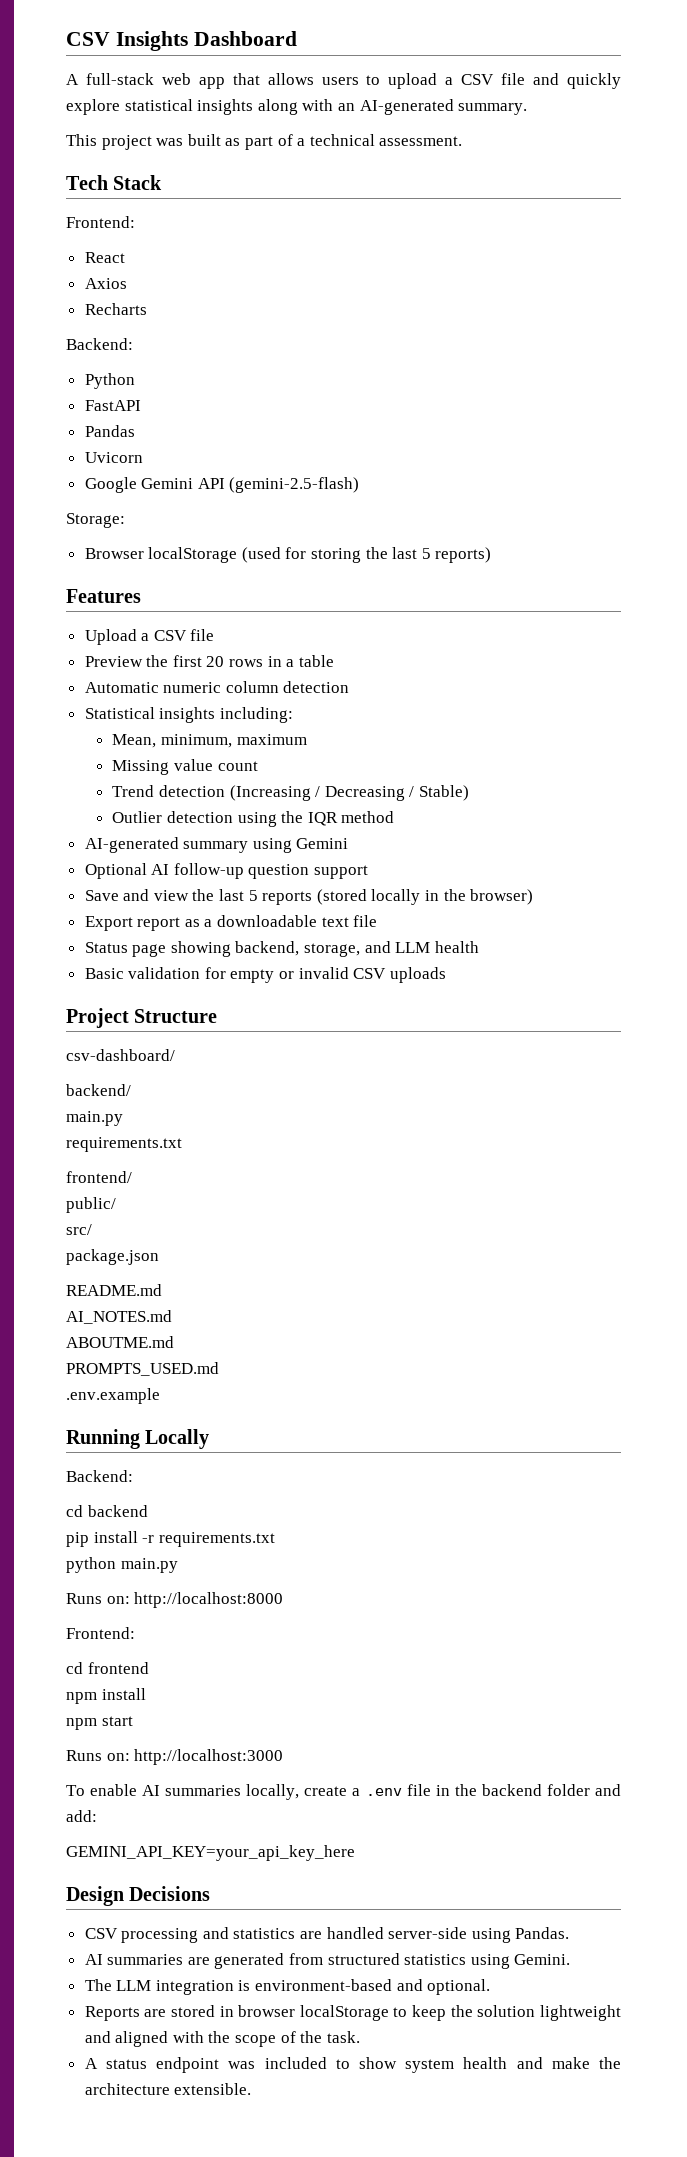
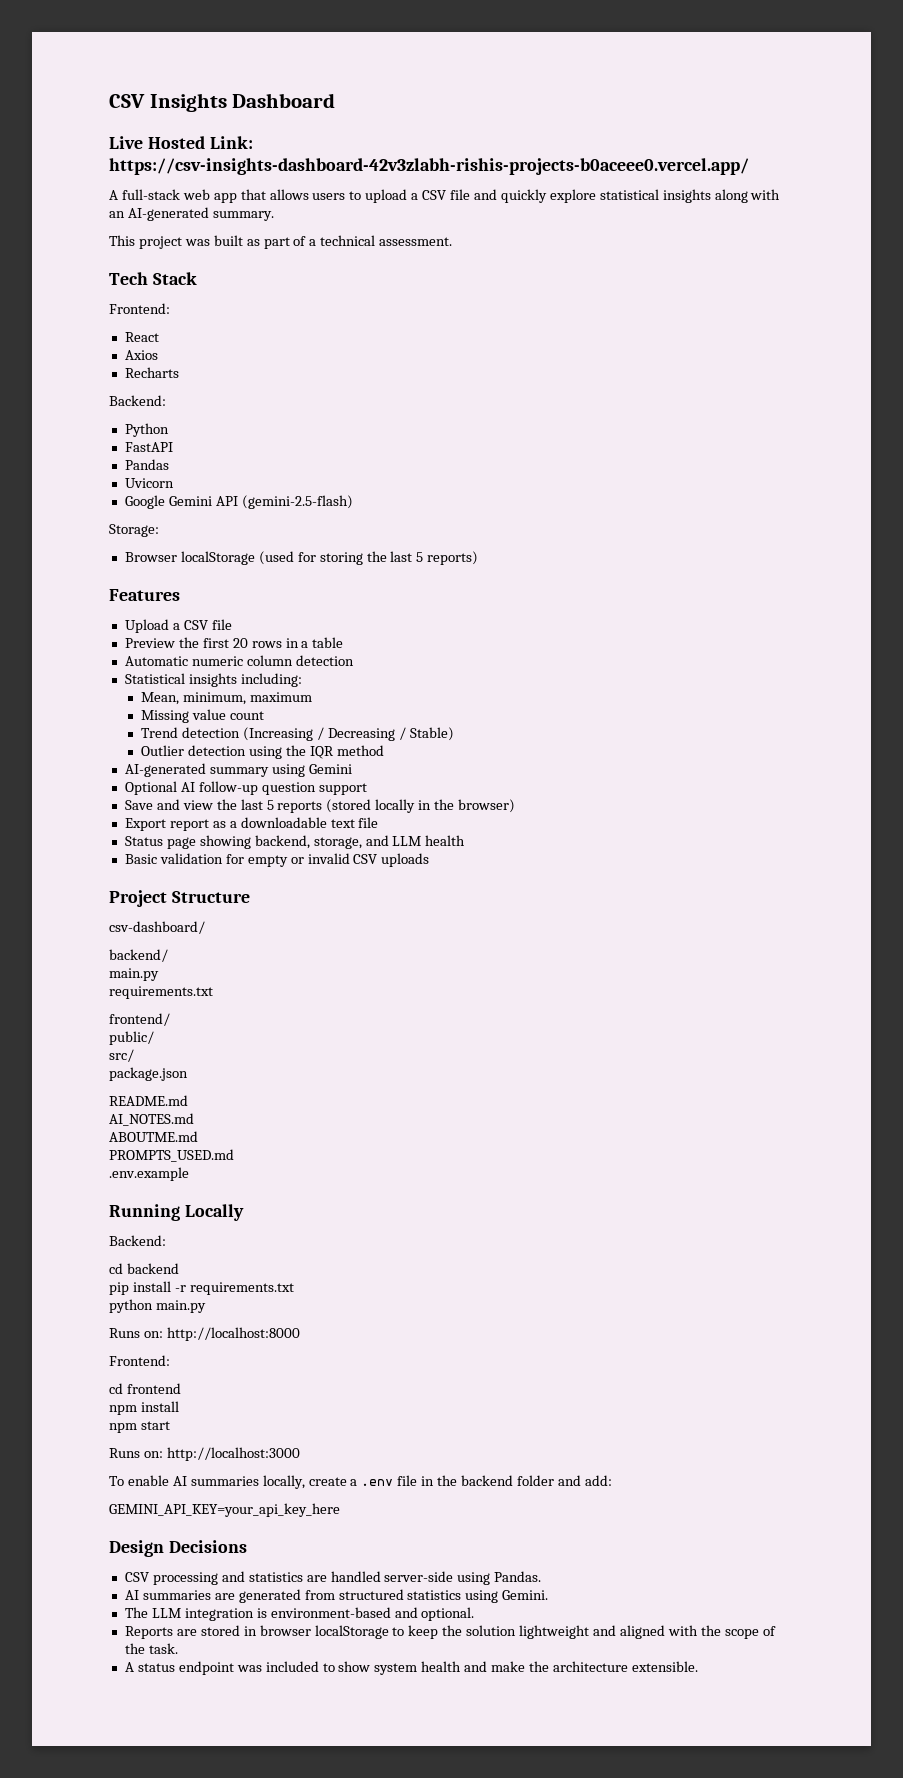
(297, 38) none -> [109,136,253,149] [109,158,749,175] // Live Hosted Link: https://csv-insights-dashboard-42v3zlabh-rishis-projects-b0aceee0.vercel.app/

